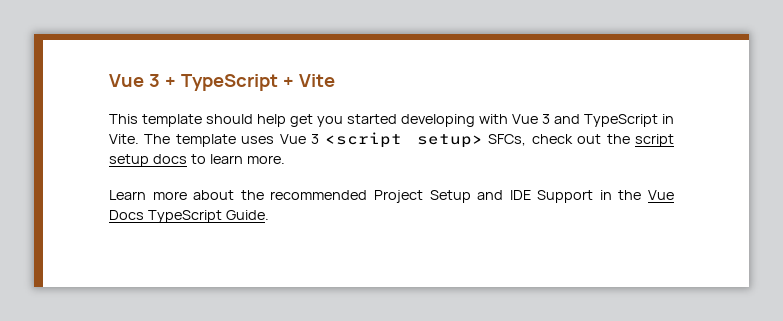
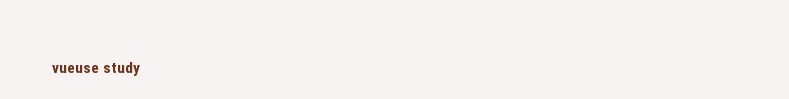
[109,74,335,91] [109,114,674,127] [109,132,674,148] [109,154,285,167] [109,190,674,203] [109,210,269,223] Vue 3 + TypeScript + Vite // This template should help get you started developing with Vue 3 and TypeScript in Vite. The template uses Vue 3 <script setup> SFCs, check out the script setup docs to learn more. // Learn more about the recommended Project Setup and IDE Support in the Vue Docs TypeScript Guide. -> [52,62,141,76] vueuse study

